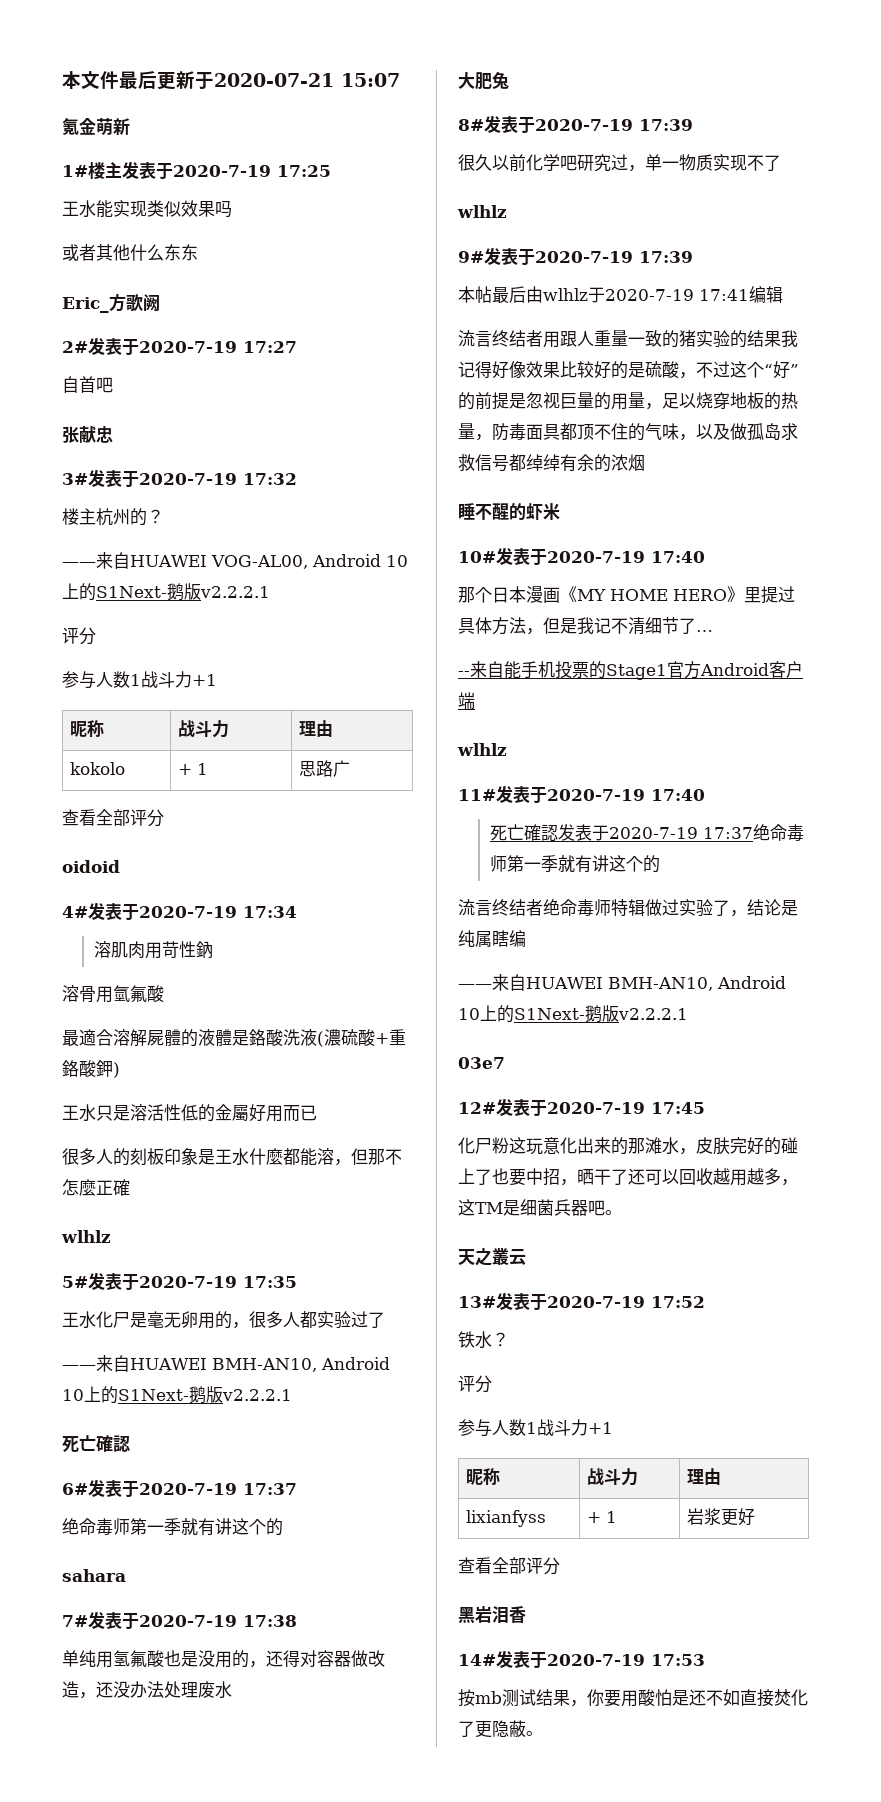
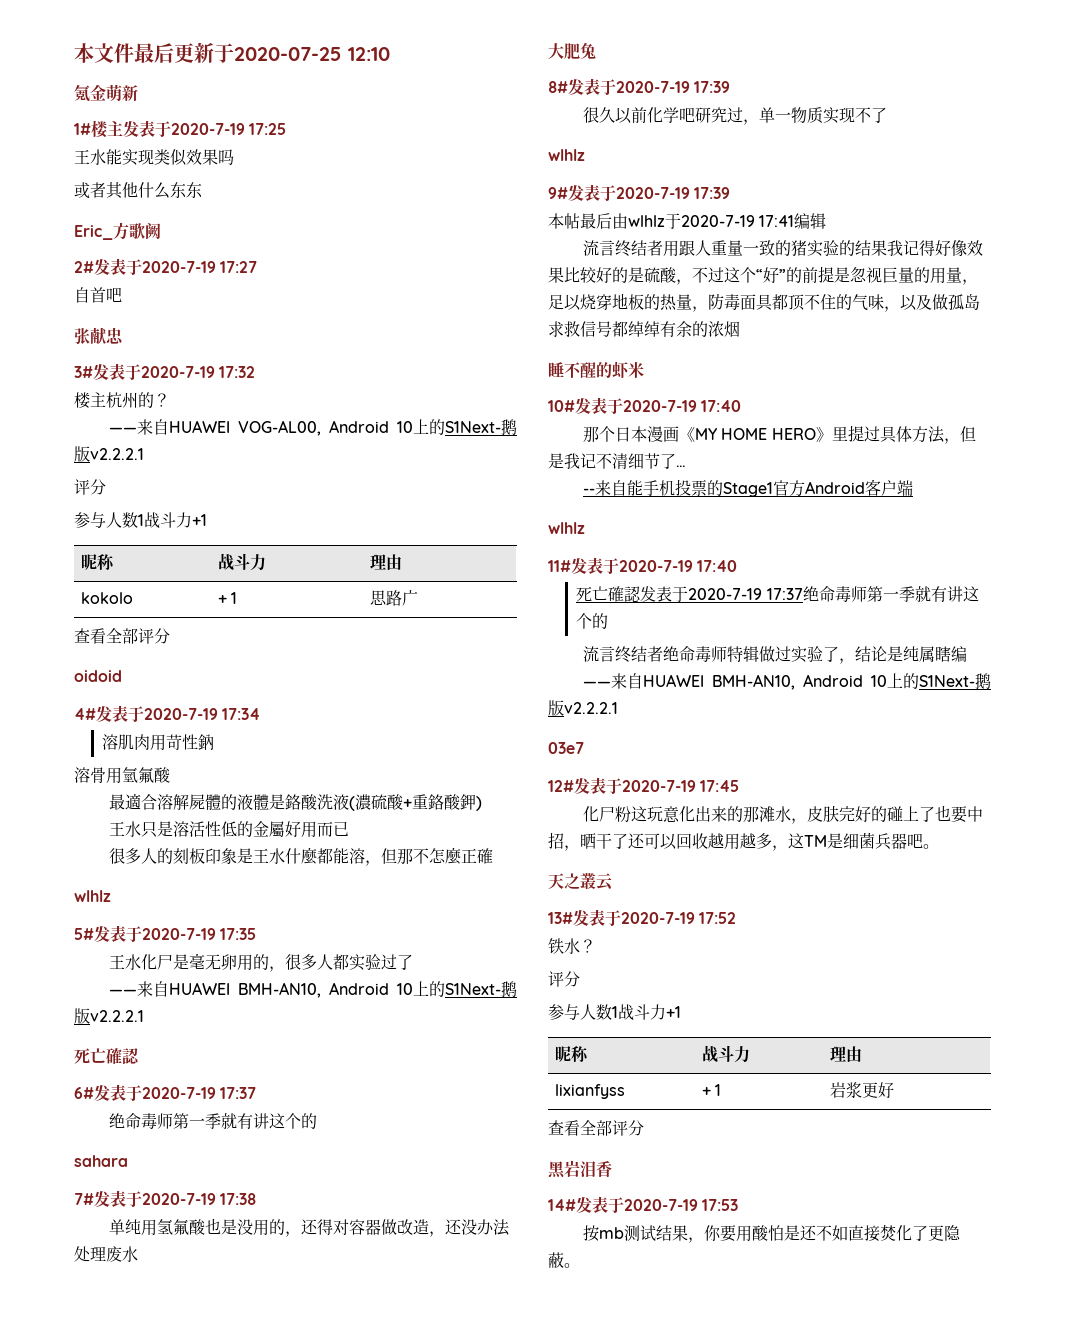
[214,73,400,87] 2020-07-21 15:07 -> [234,47,390,61] 2020-07-25 12:10

